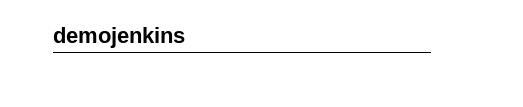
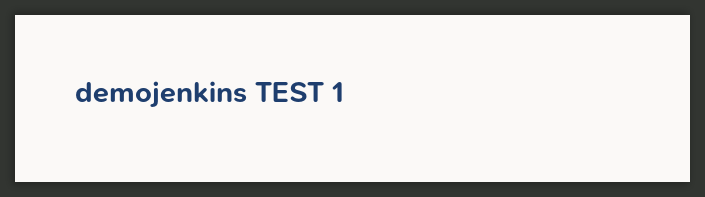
(185, 37) none -> [255,82,344,102] TEST 1

